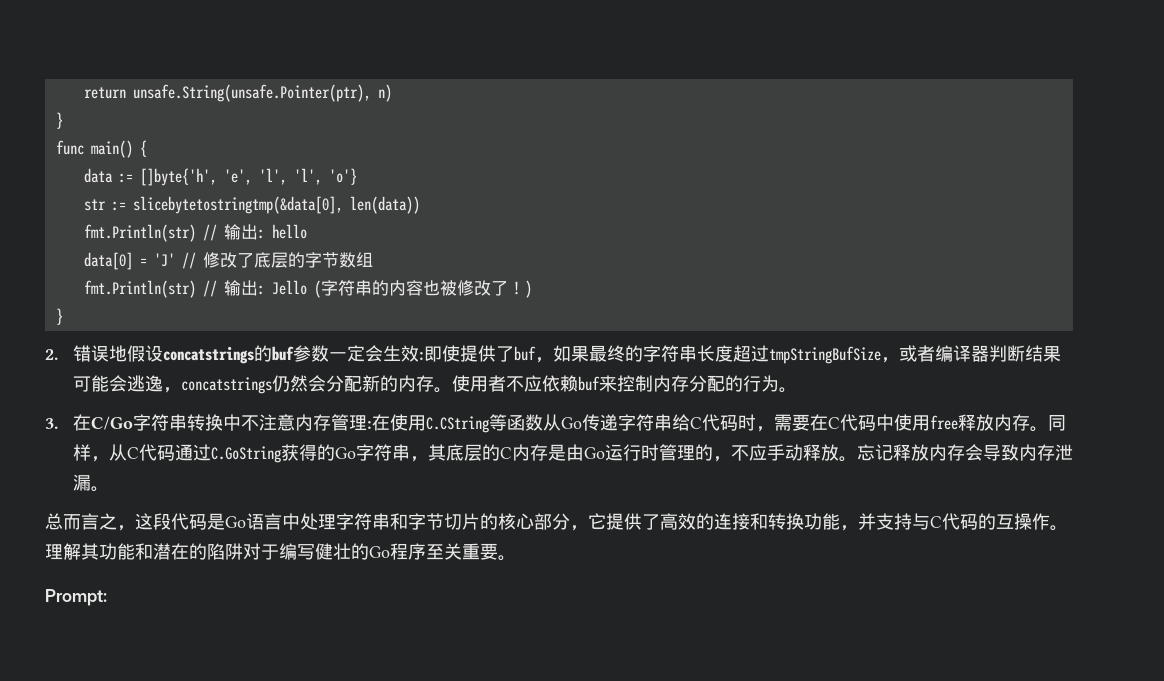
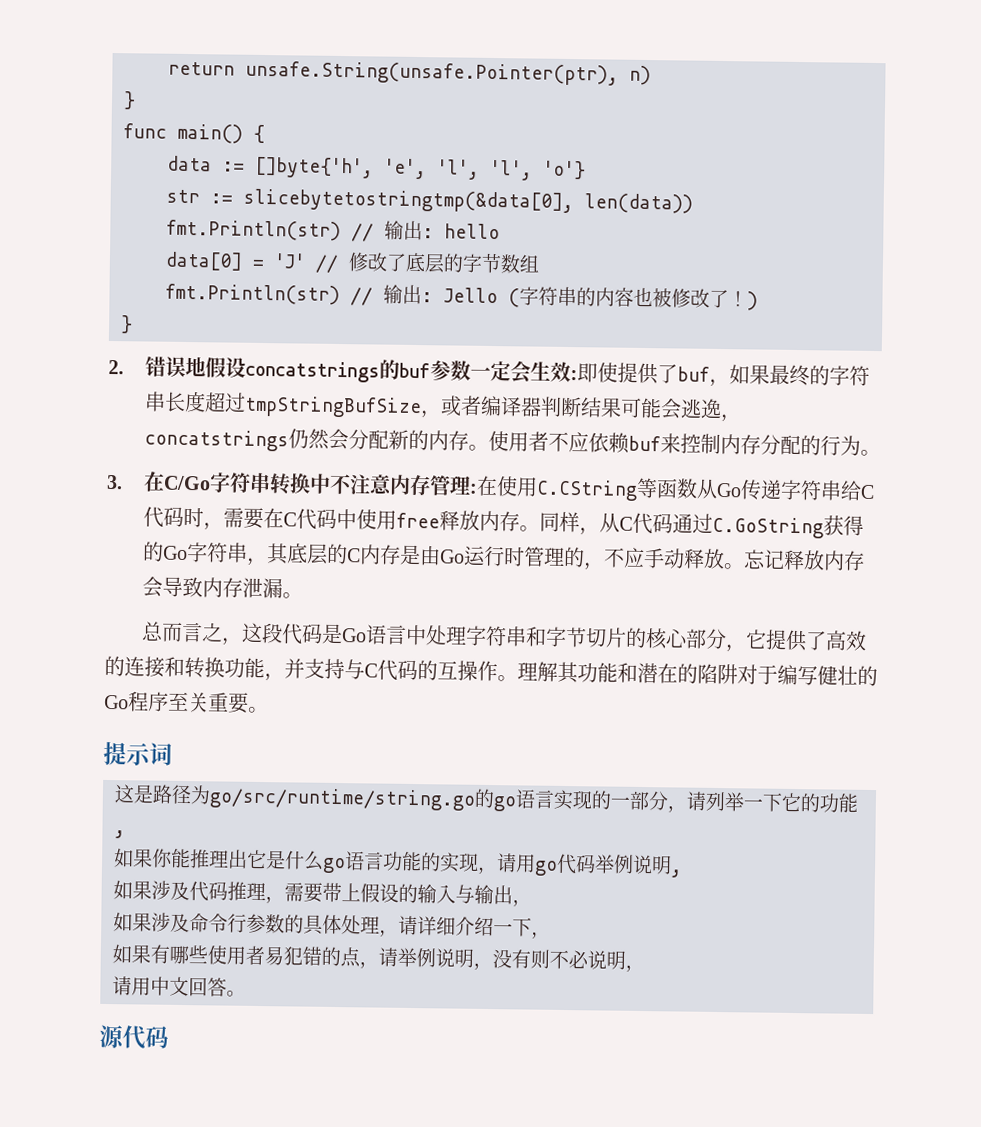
[45,589,107,606] Prompt: -> [103,741,173,766] [114,784,859,813] [114,830,126,839] [113,848,683,878] [113,880,532,907] [113,912,551,939] [112,944,645,973] [112,976,246,997] [99,1024,169,1050] 提示词 // 这是路径为go/src/runtime/string.go的go语言实现的一部分，请列举一下它的功能, // 如果你能推理出它是什么go语言功能的实现，请用go代码举例说明, // 如果涉及代码推理，需要带上假设的输入与输出， // 如果涉及命令行参数的具体处理，请详细介绍一下， // 如果有哪些使用者易犯错的点，请举例说明，没有则不必说明， // 请用中文回答。 // 源代码

